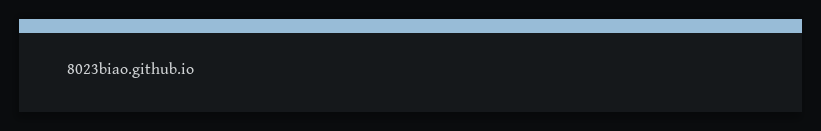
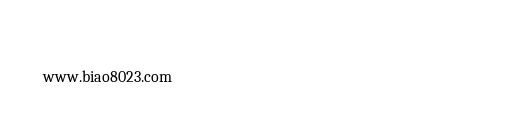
[67,62,194,78] 8023biao.github.io -> [42,70,172,82] www.biao8023.com

